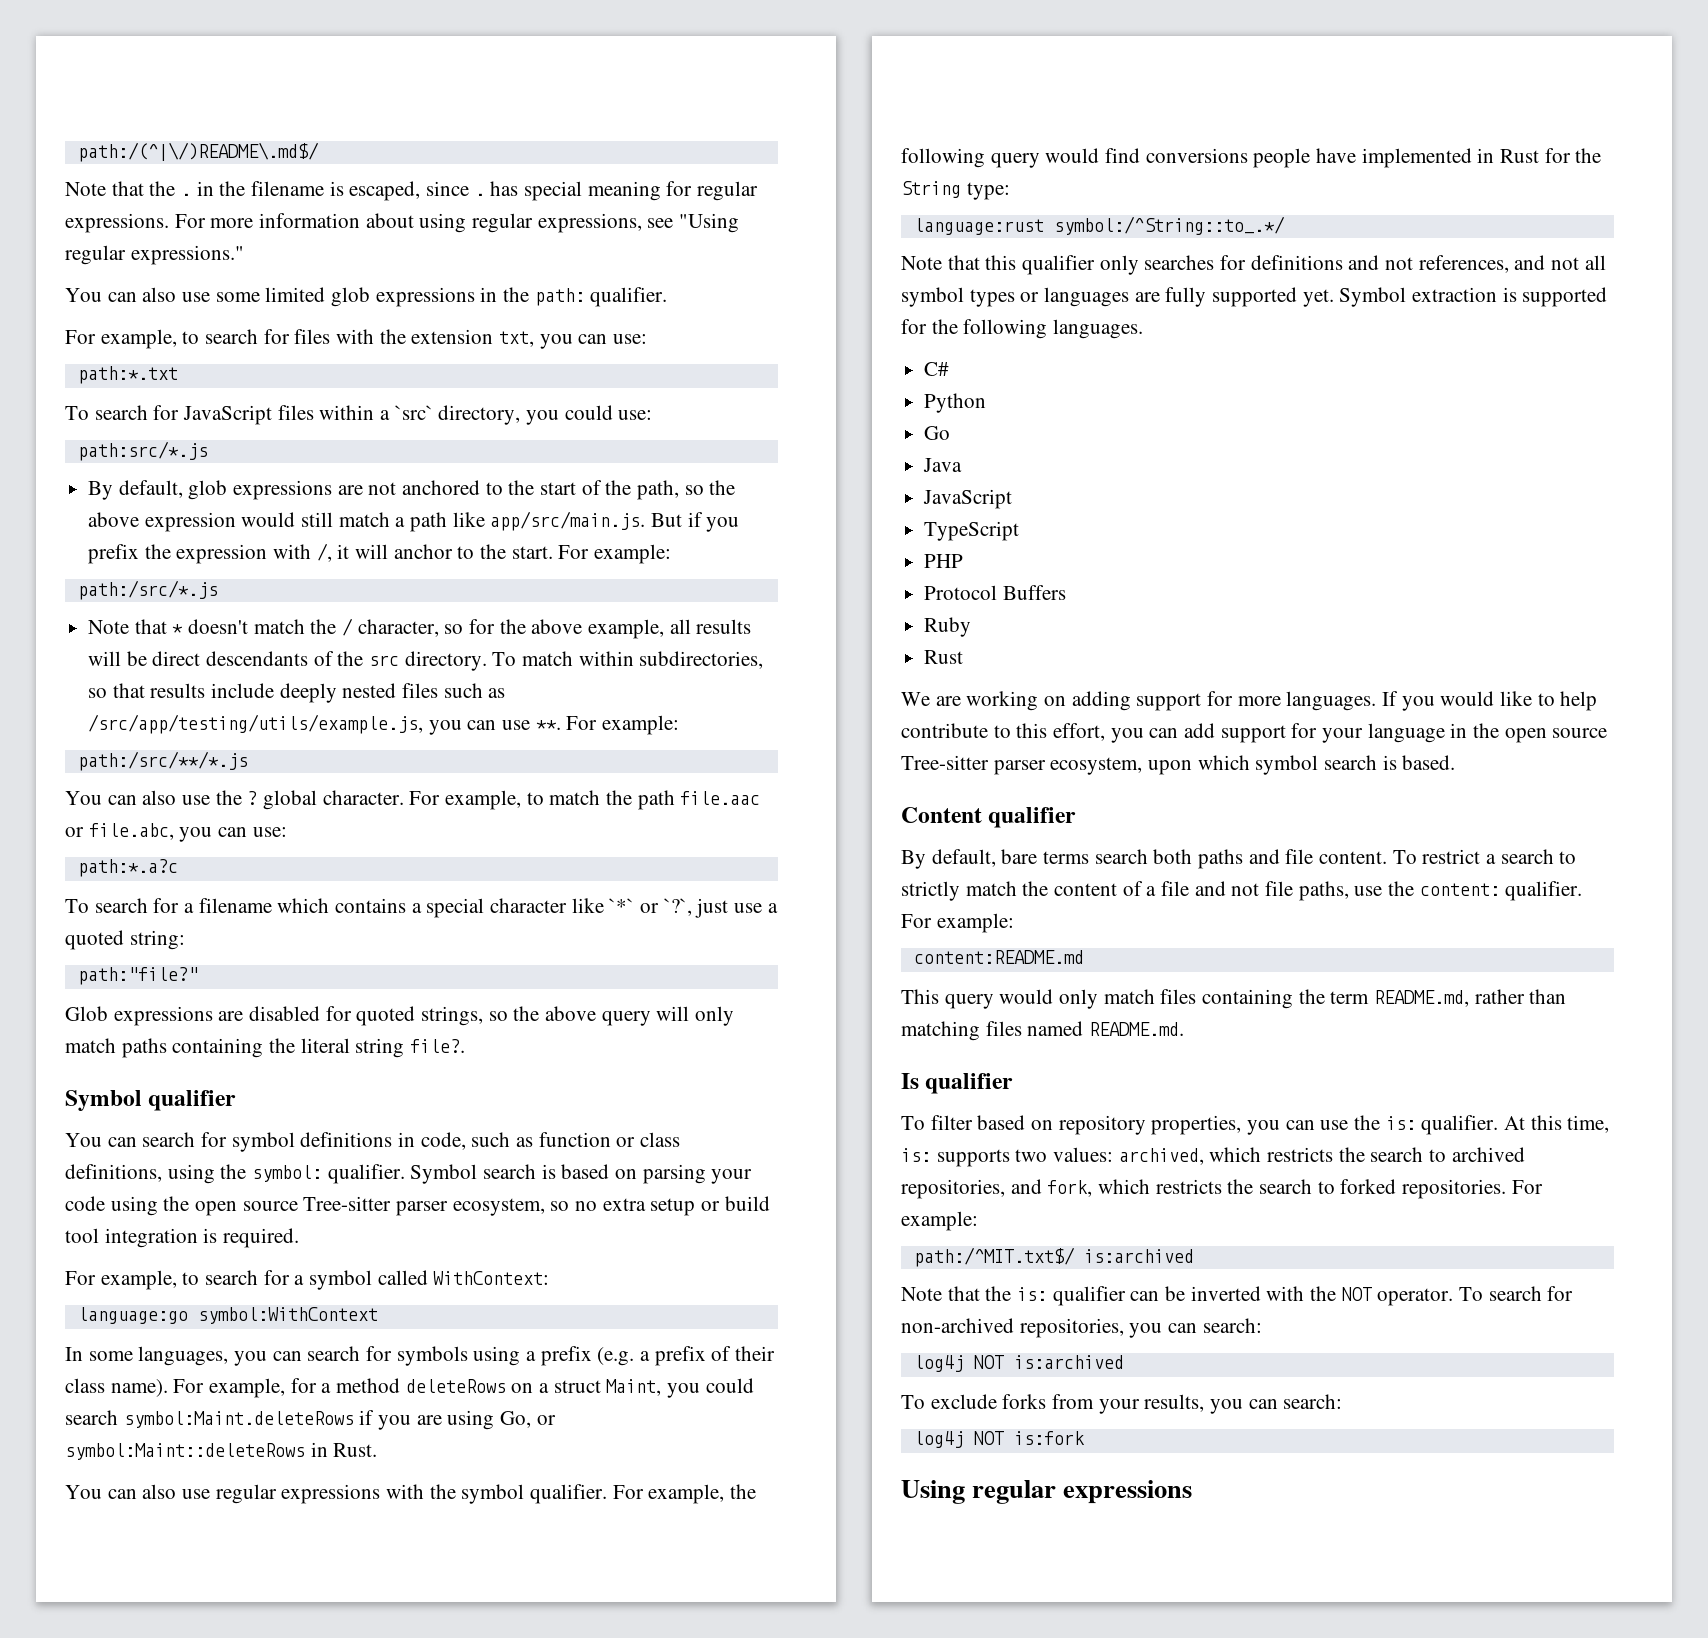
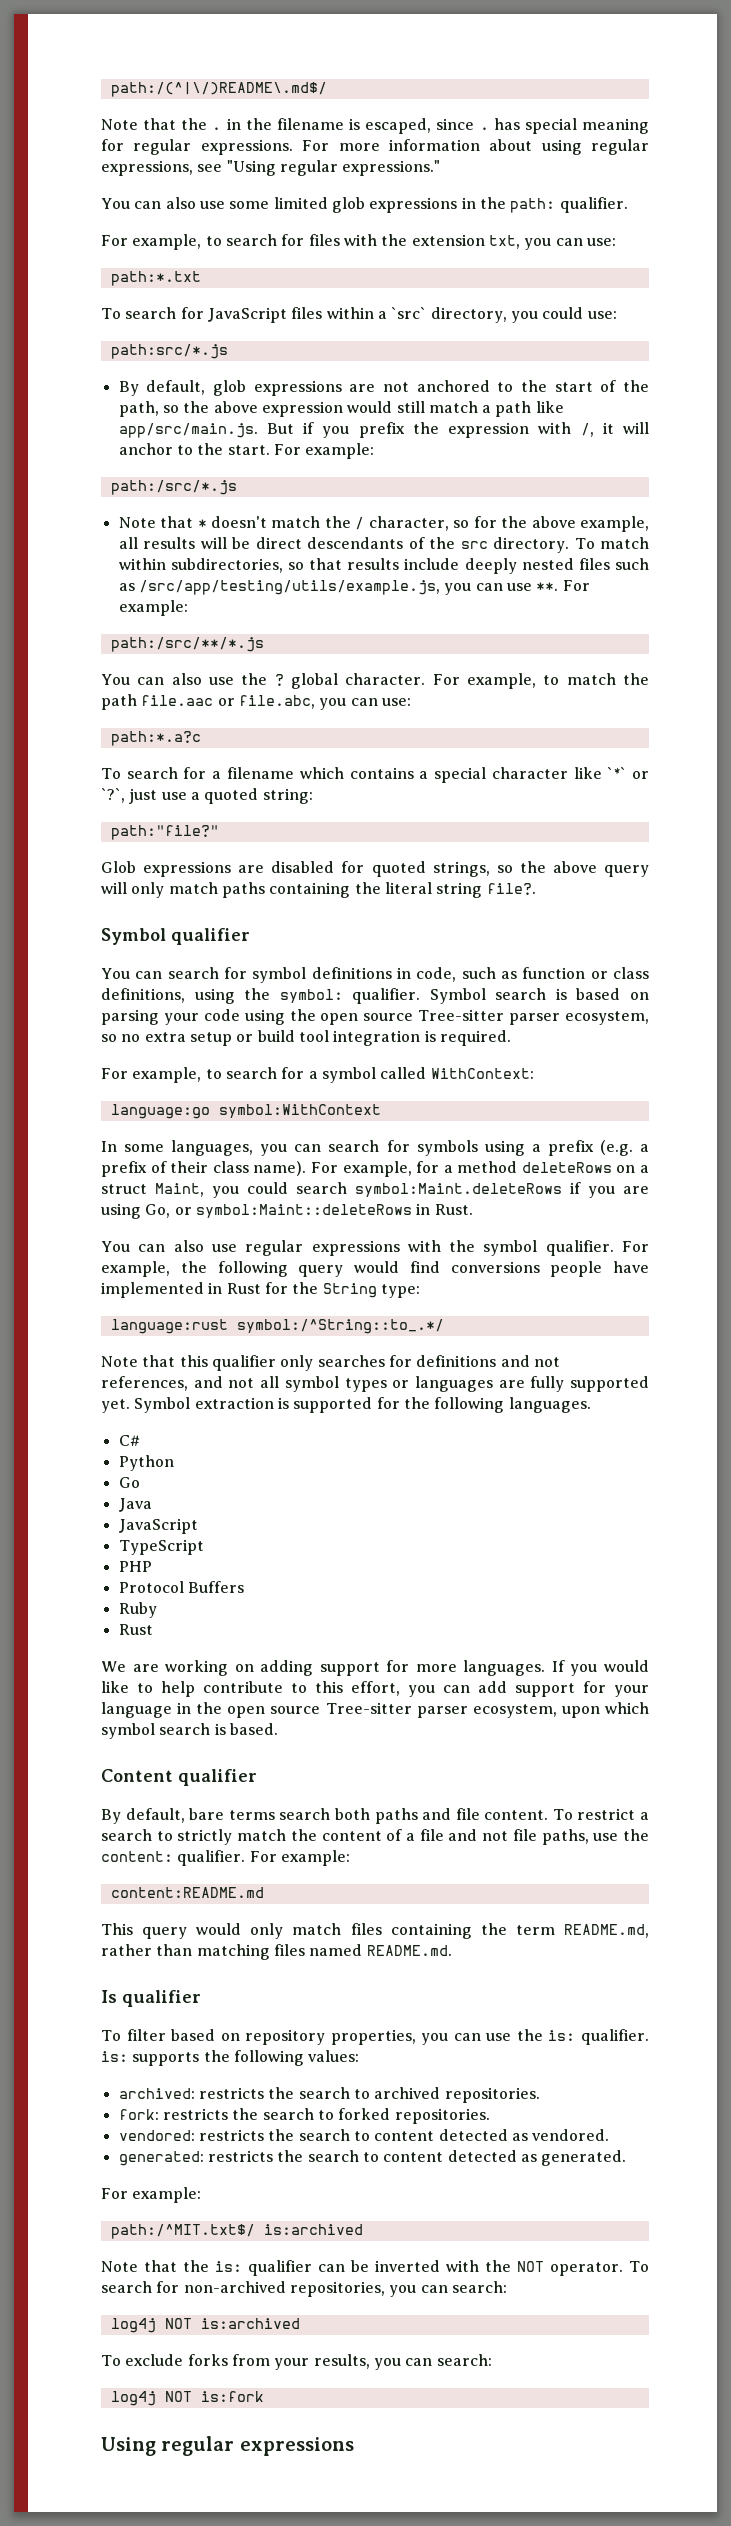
[1504,1115,1610,1133] [901,1148,1048,1167] At this time, is: supports two -> [101,2050,304,2066] is: supports the following
[1118,1147,1262,1165] archived, which -> [118,2088,195,2099] // archived:
[901,1179,1151,1199] repositories, and fork, which -> [444,2087,540,2103] [118,2109,159,2120] repositories. // fork:
(1507, 1189) none -> [118,2129,610,2141] [118,2150,627,2166] // vendored: restricts the search to content detected as vendored. // generated: restricts the search to content detected as generated. //

